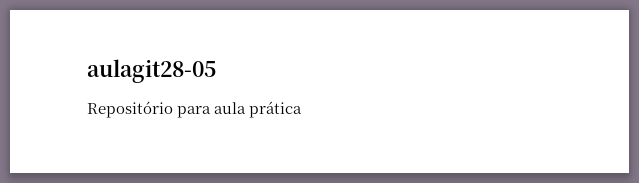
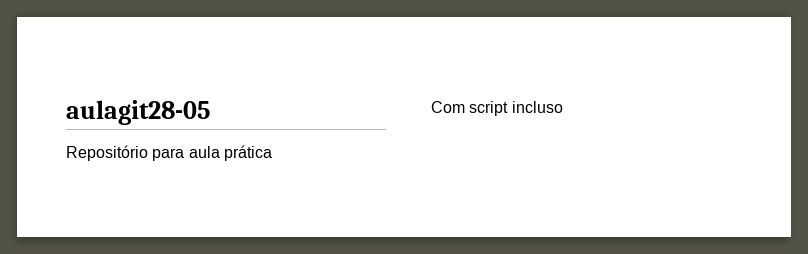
(303, 109) none -> [431,101,563,116] // Com script incluso

